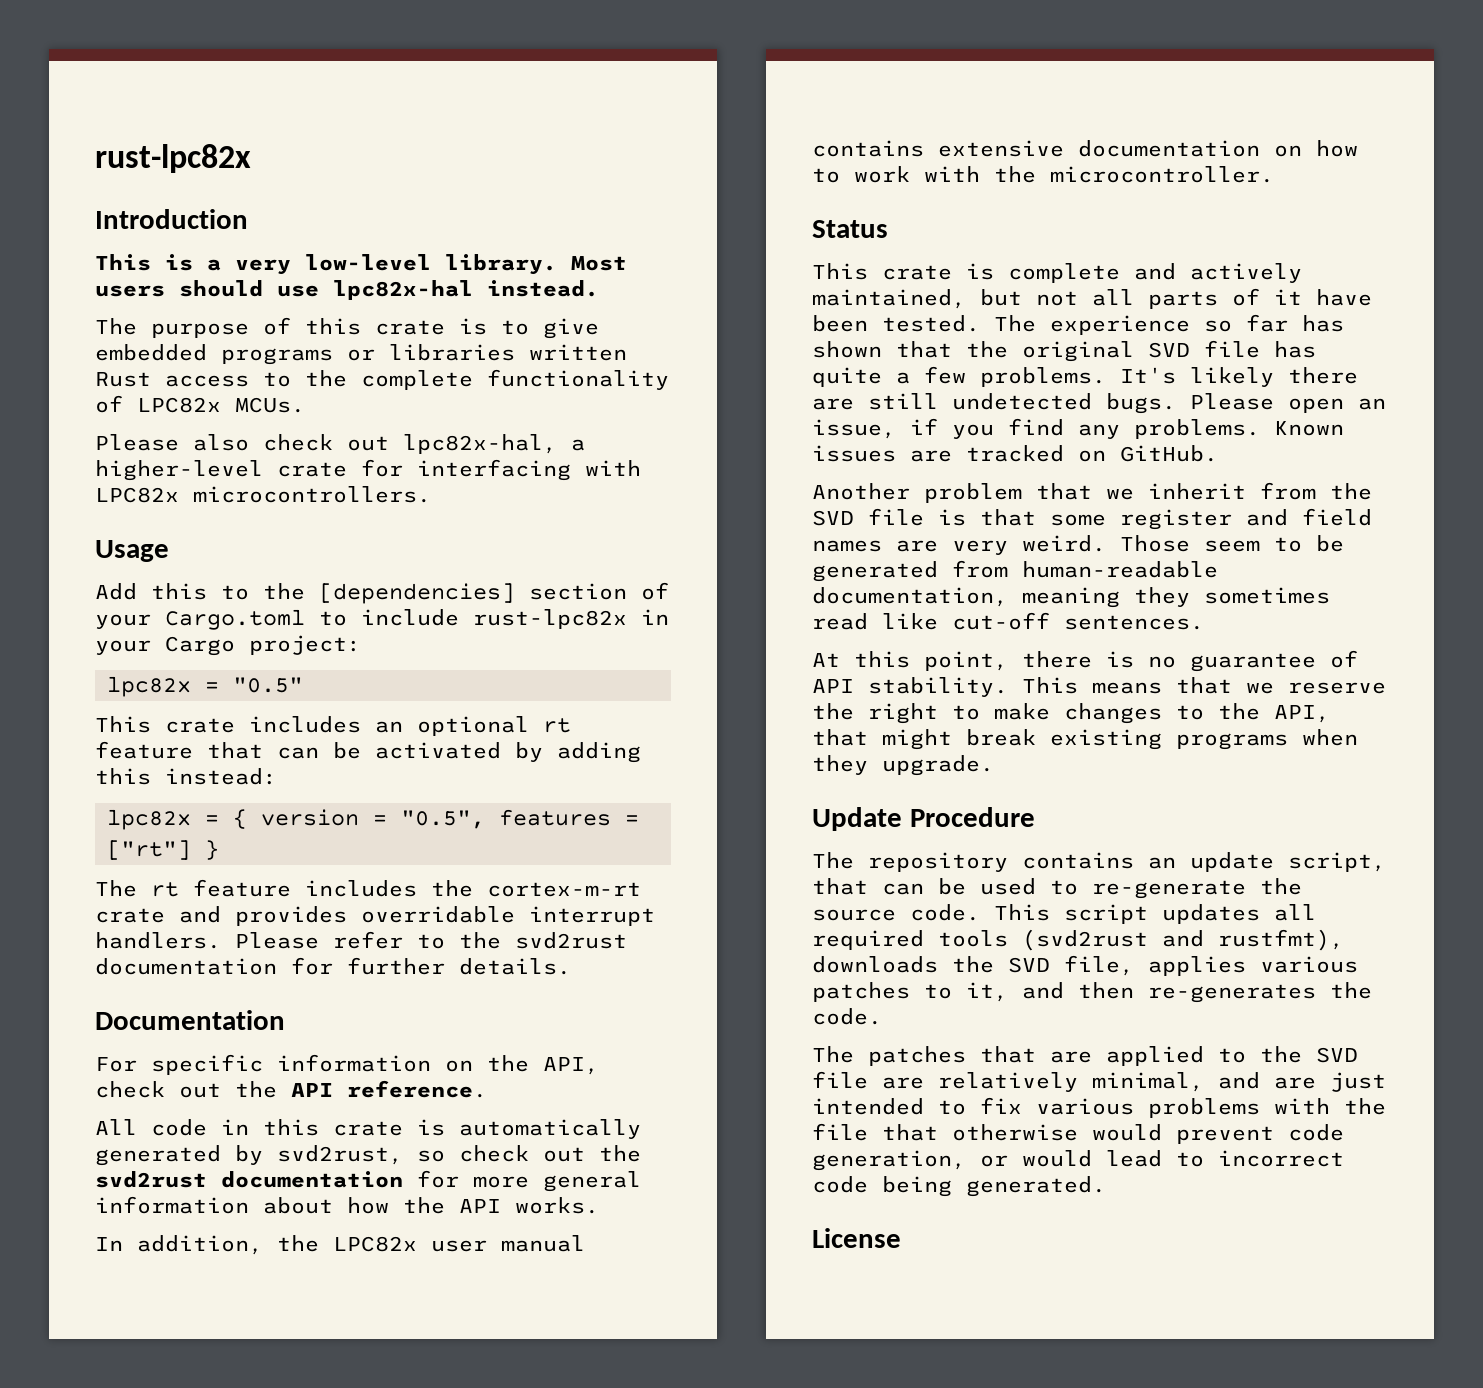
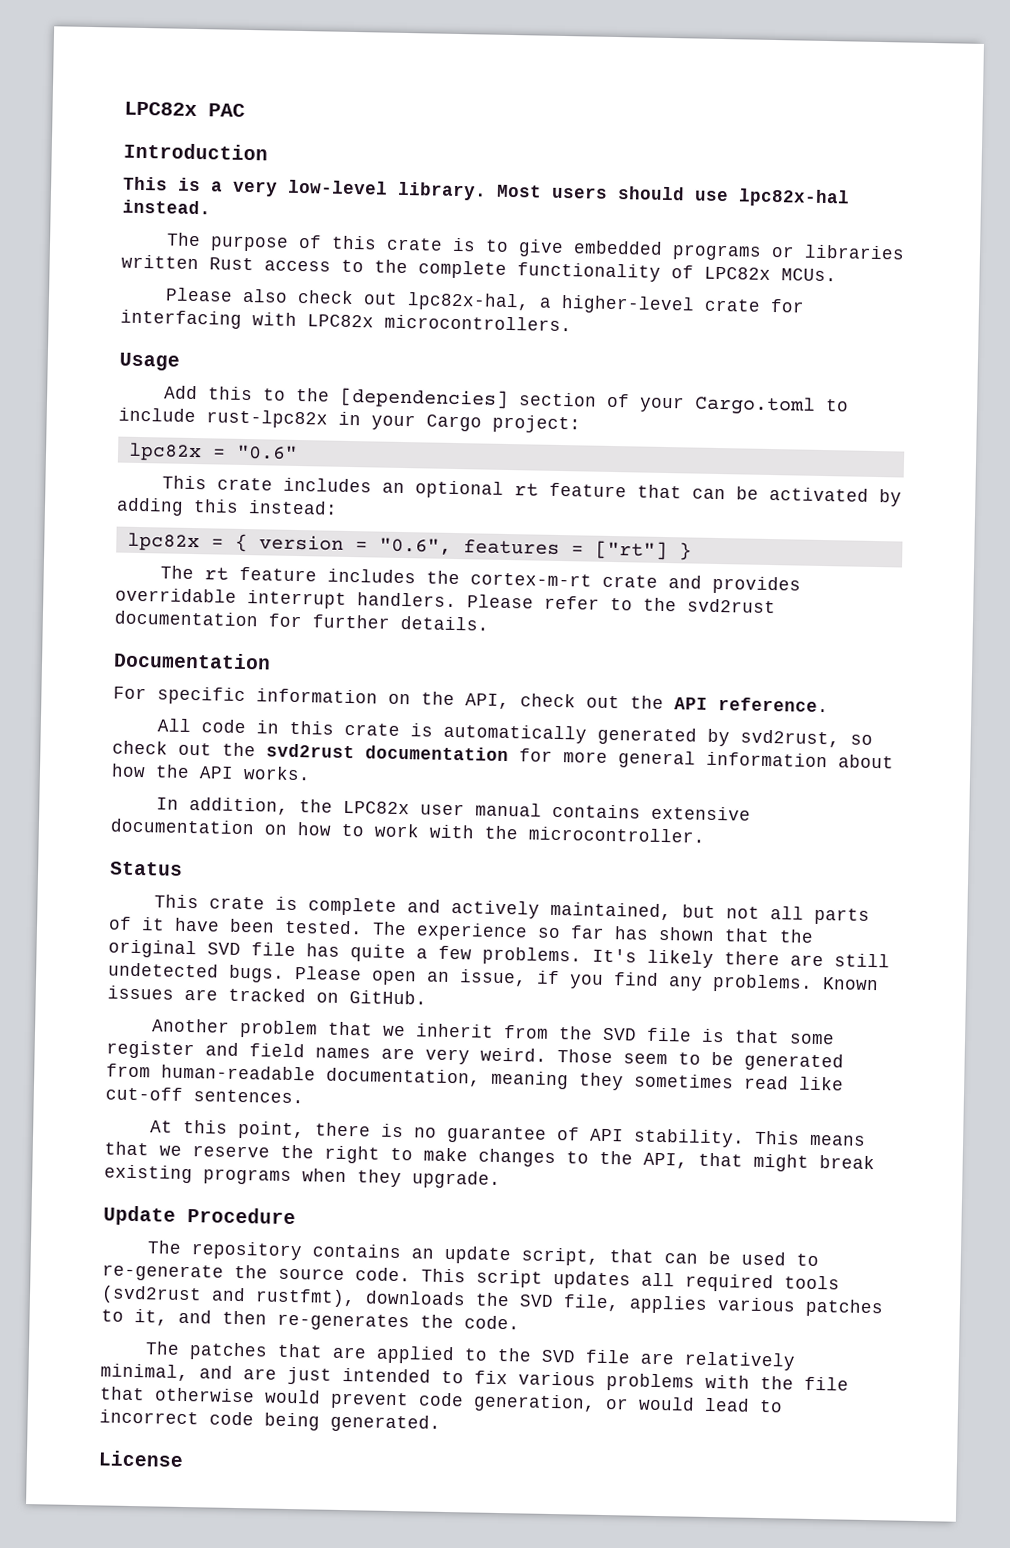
[95,144,251,173] rust-lpc82x -> [124,101,245,117] LPC82x PAC
[233,677,303,693] "0.5" -> [235,444,298,460] "0.6"
[401,810,485,829] "0.5", -> [378,537,452,555] "0.6",

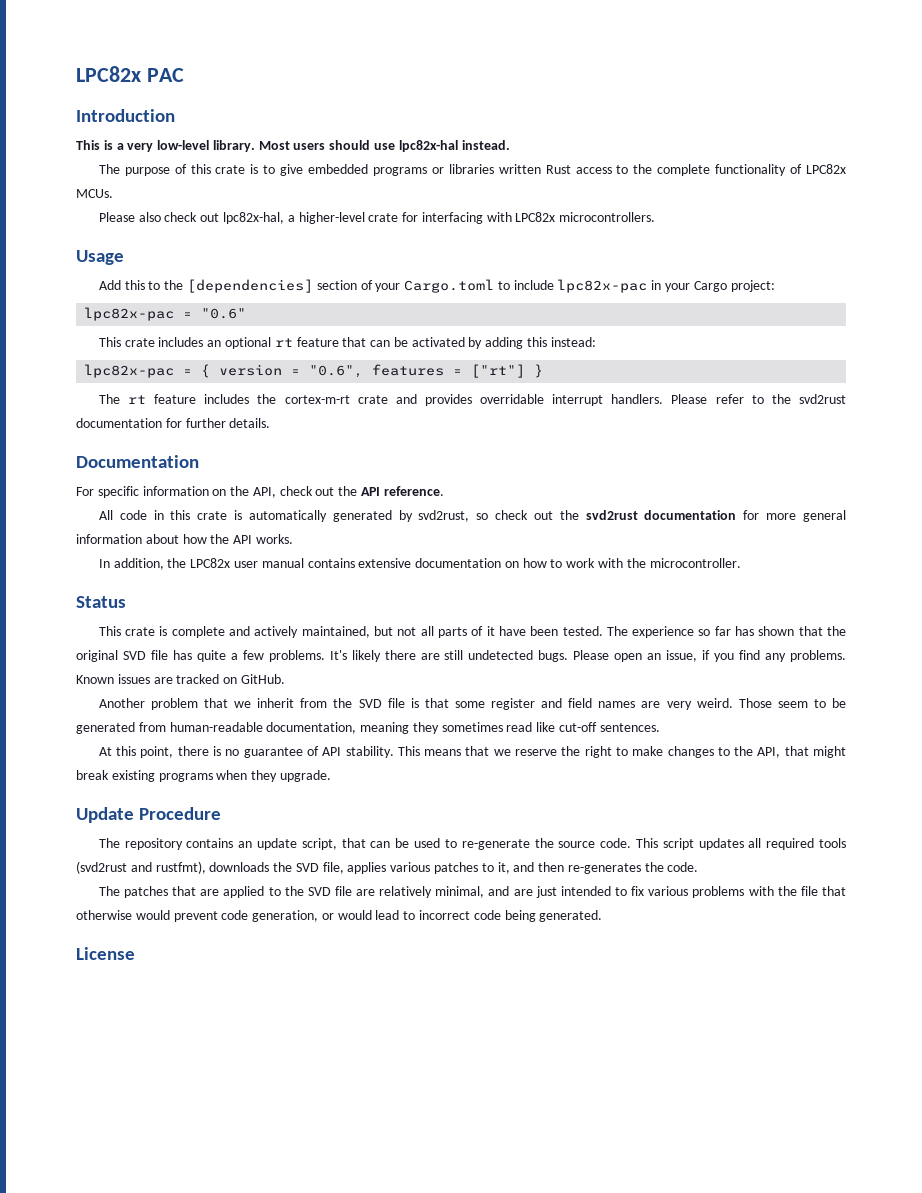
[206,409,328,429] rust-lpc82x -> [557,279,648,293] lpc82x-pac
[127,442,202,462] lpc82x -> [84,307,175,321] lpc82x-pac
[126,532,200,552] lpc82x -> [84,364,175,378] lpc82x-pac

